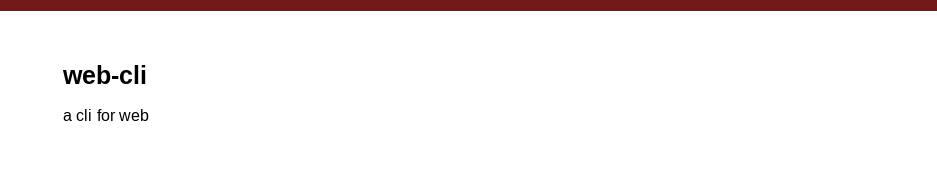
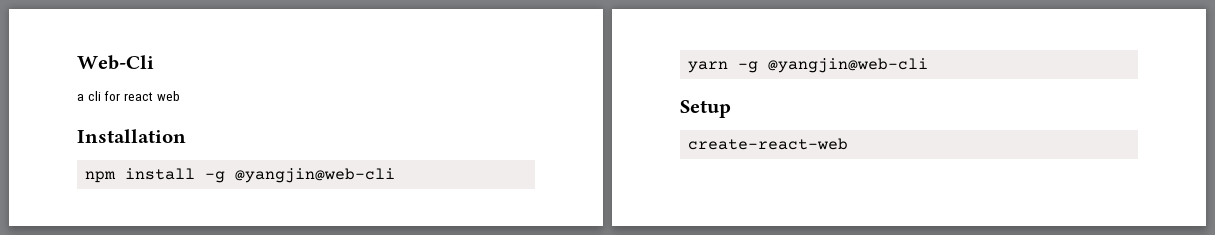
[62,65,147,84] web-cli -> [77,55,154,70] Web-Cli
(116, 115) none -> [123,92,153,101] react
(149, 115) none -> [77,129,186,143] [85,168,396,183] [688,58,929,73] [680,100,731,118] [688,138,849,150] // Installation // npm install -g @yangjin@web-cli // yarn -g @yangjin@web-cli // Setup // create-react-web

